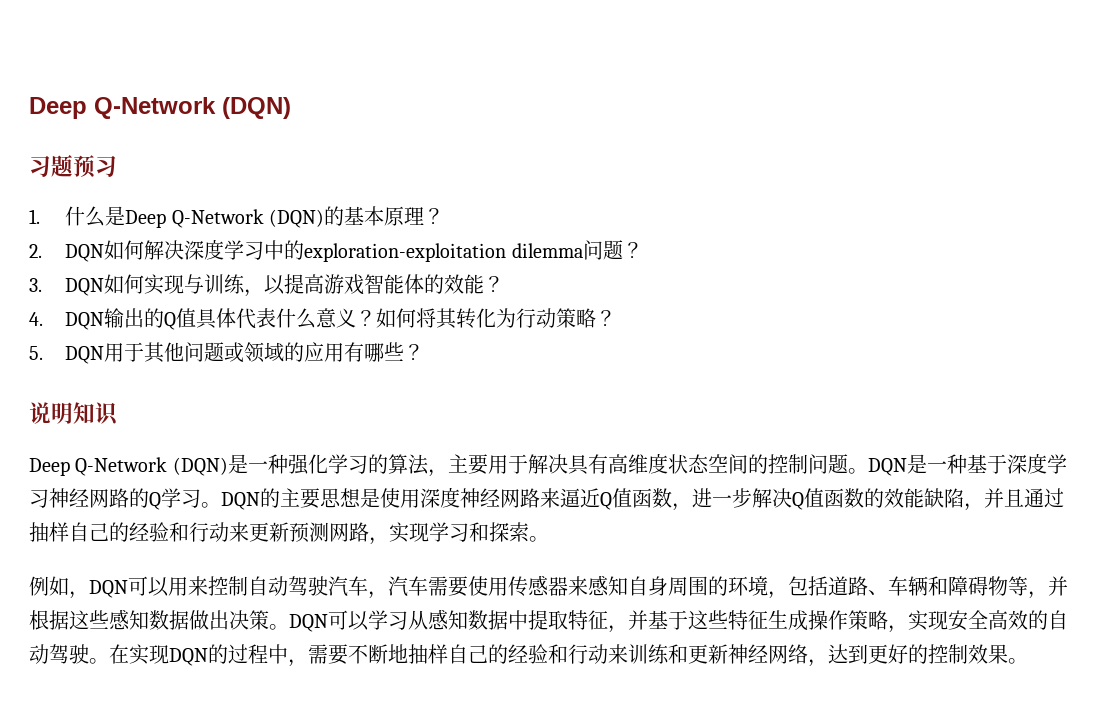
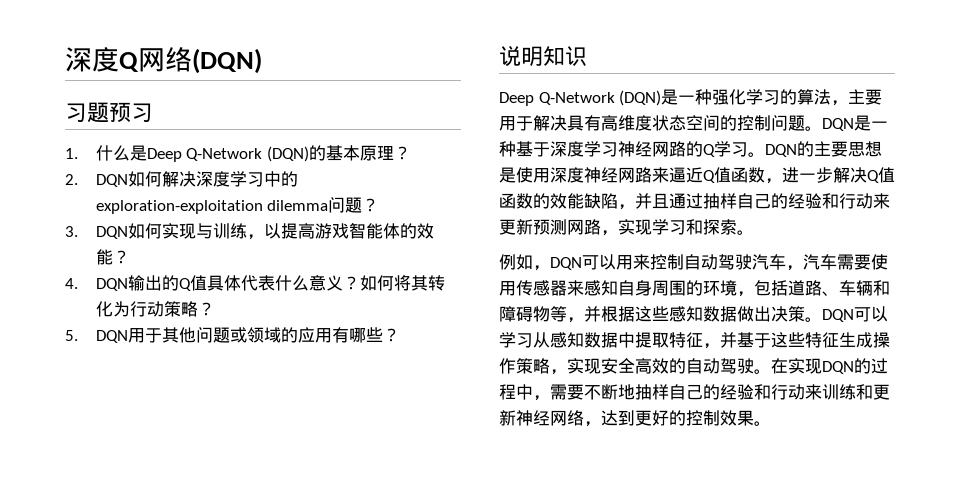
[29,97,216,119] Deep Q-Network -> [65,47,192,72] 深度Q网络

